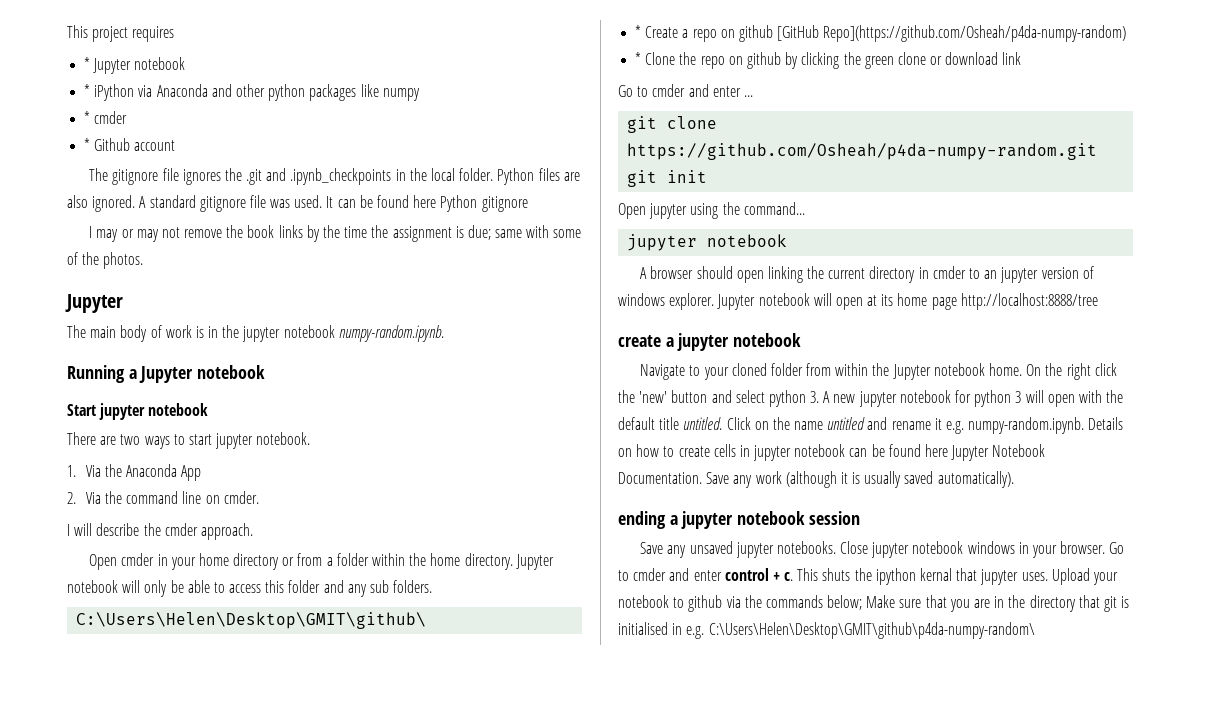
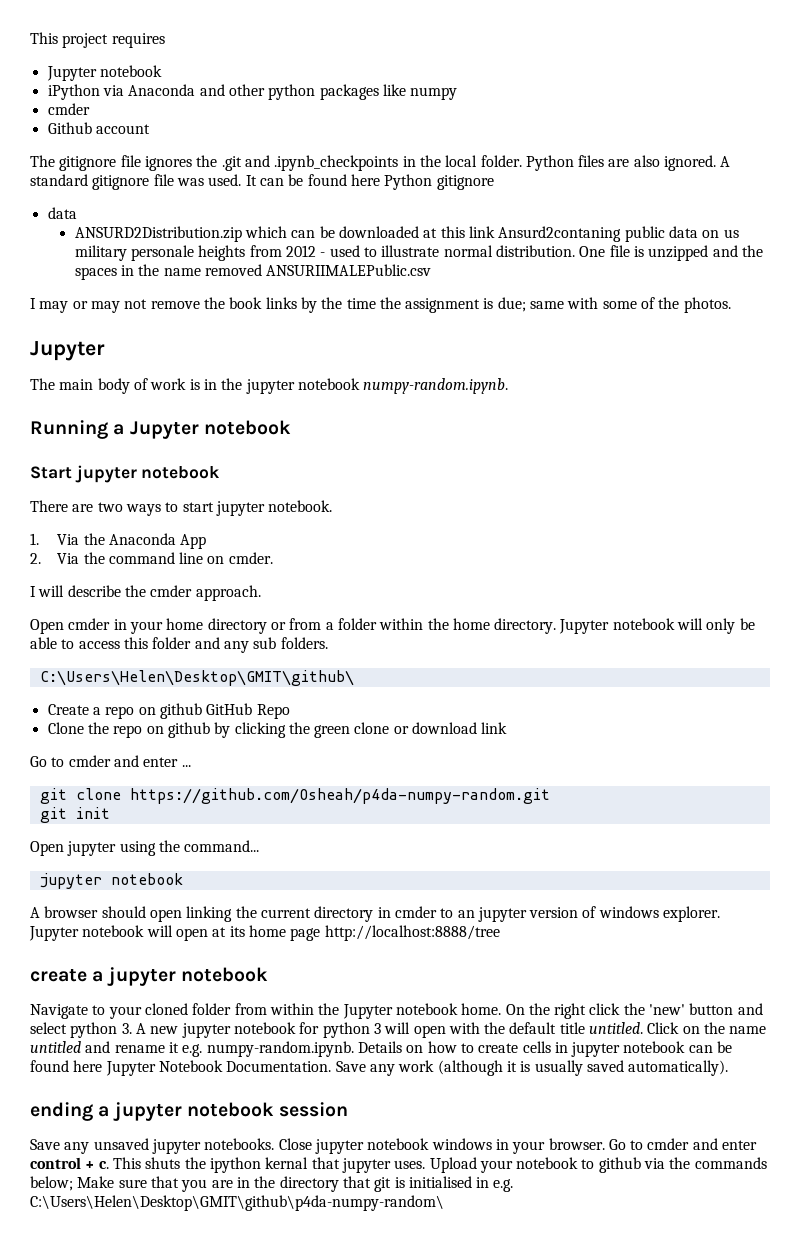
[84,57,186,74] [84,84,91,97] * Jupyter notebook // * -> [46,65,162,81] Jupyter notebook //
[84,111,91,124] * -> (458, 93) none
[84,138,91,151] * -> (90, 109) none
(528, 204) none -> [47,207,77,219] [74,226,739,242] [74,245,763,261] [74,264,432,280] // data // ANSURD2Distribution.zip which can be downloaded at this link Ansurd2contaning public data on us military personale heights from 2012 - used to illustrate normal distribution. One file is unzipped and the spaces in the name removed ANSURIIMALEPublic.csv
[635,25,642,38] * -> (354, 678) none
[777,25,1127,42] [635,52,642,65] [GitHub Repo](https://github.com/Osheah/p4da-numpy-random) // * -> [206,703,290,719] GitHub Repo //

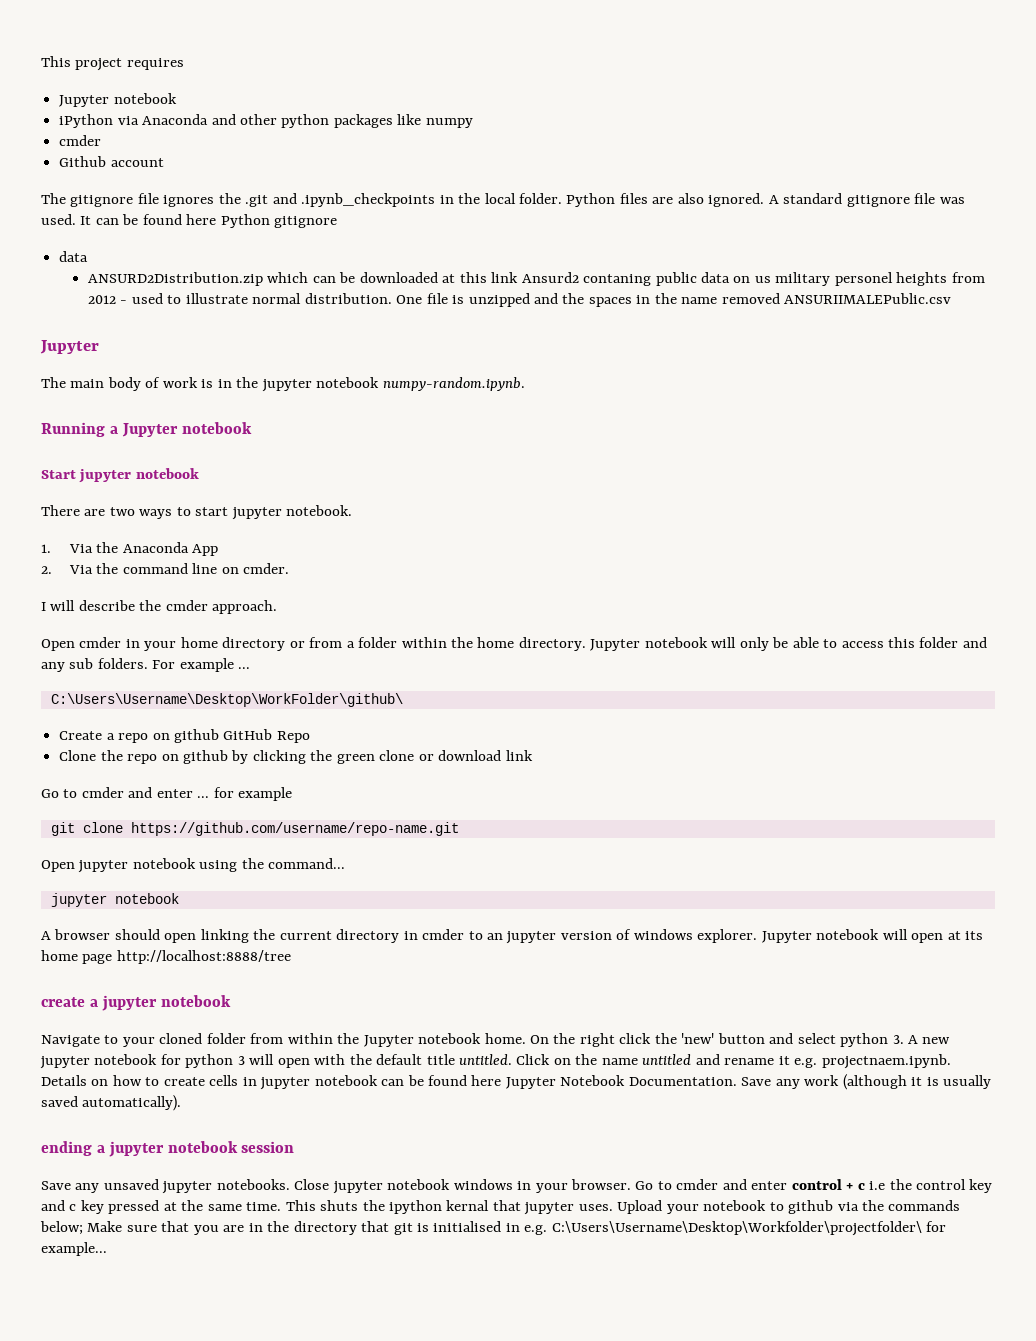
[498,226,622,242] Ansurd2contaning -> [521,272,652,286] Ansurd2 contaning
[131,245,195,261] personale -> [834,272,893,286] personel
[30,297,731,313] // I may or may not remove the book links by the time the assignment is due; same with some of the photos. -> (952, 298) none
[39,670,354,686] // C:\Users\Helen\Desktop\GMIT\github\ -> [152,658,251,672] [50,693,403,707] For example ... // C:\Users\Username\Desktop\WorkFolder\github\
(191, 766) none -> [213,787,293,801] for example
[129,788,550,804] [39,807,110,823] https://github.com/Osheah/p4da-numpy-random.git // git init -> [130,822,459,836] https://github.com/username/repo-name.git
(117, 848) none -> [132,858,196,869] notebook
[206,1041,354,1057] numpy-random.ipynb. -> [821,1054,951,1069] projectnaem.ipynb.
[98,1161,109,1169] c. -> [857,1179,993,1193] [41,1200,282,1214] c i.e the control key and c key pressed at the same time.
[30,1195,444,1211] C:\Users\Helen\Desktop\GMIT\github\p4da-numpy-random\ -> [551,1221,947,1236] [41,1242,107,1256] C:\Users\Username\Desktop\Workfolder\projectfolder\ for example...

